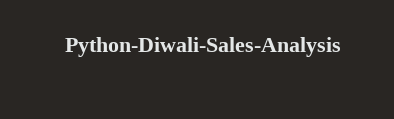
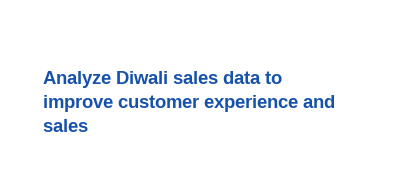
[65,37,341,57] Python-Diwali-Sales-Analysis -> [43,71,282,88] [43,95,335,112] [43,119,88,132] Analyze Diwali sales data to improve customer experience and sales

